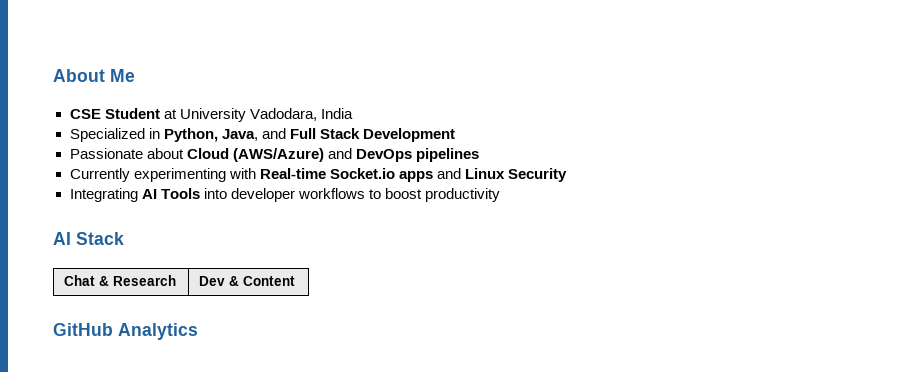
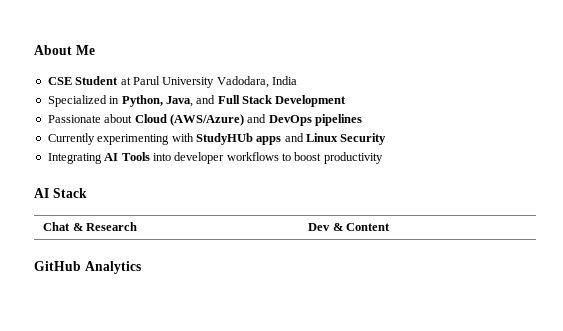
(177, 114) none -> [132,76,160,85] Parul
[259,168,395,179] Real-time Socket.io -> [195,133,253,145] StudyHUb

